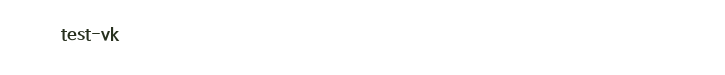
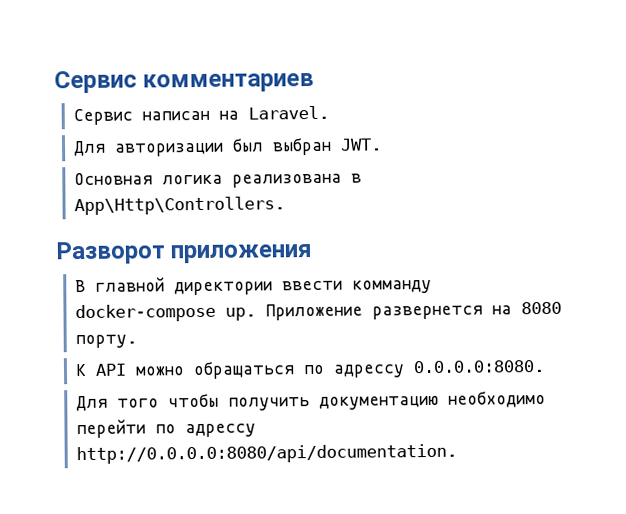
[61,27,120,41] test-vk -> [54,70,315,94] [73,105,330,126] [73,137,383,157] [74,172,363,188] [74,196,286,216] [55,241,314,265] [75,277,433,296] [75,301,563,323] [75,334,138,349] [75,359,546,380] [76,390,547,412] [76,419,257,439] [76,443,458,465] Сервис комментариев // Сервис написан на Laravel. // Для авторизации был выбран JWT. // Основная логика реализована в App\Http\Controllers. // Разворот приложения // В главной директории ввести комманду docker-compose up. Приложение развернется на 8080 порту. // К API можно обращаться по адрессу 0.0.0.0:8080. // Для того чтобы получить документацию необходимо перейти по адрессу http://0.0.0.0:8080/api/documentation.

